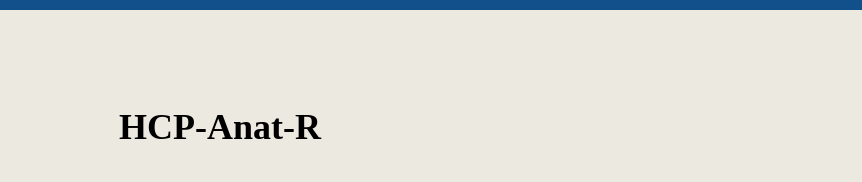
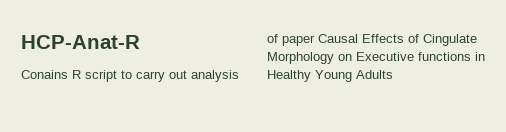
(322, 127) none -> [21,70,239,82] [267,34,477,46] [267,52,485,64] [267,70,393,82] // Conains R script to carry out analysis of paper Causal Effects of Cingulate Morphology on Executive functions in Healthy Young Adults

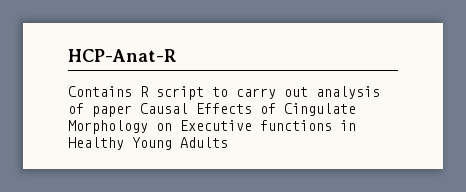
[21,70,68,79] Conains -> [68,86,132,97] Contains

